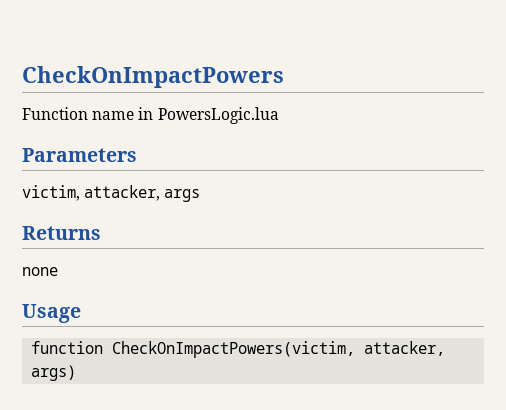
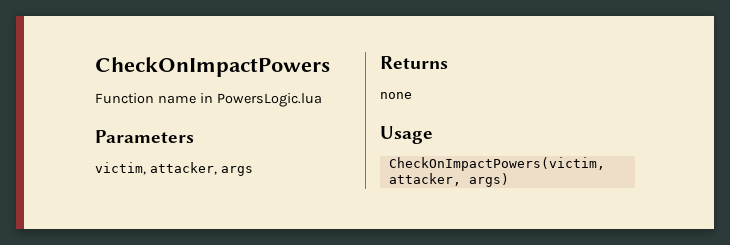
[31,341,104,354] function -> (433, 135) none

